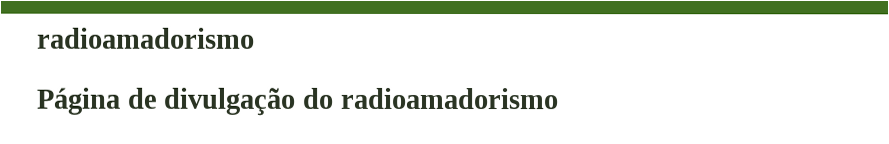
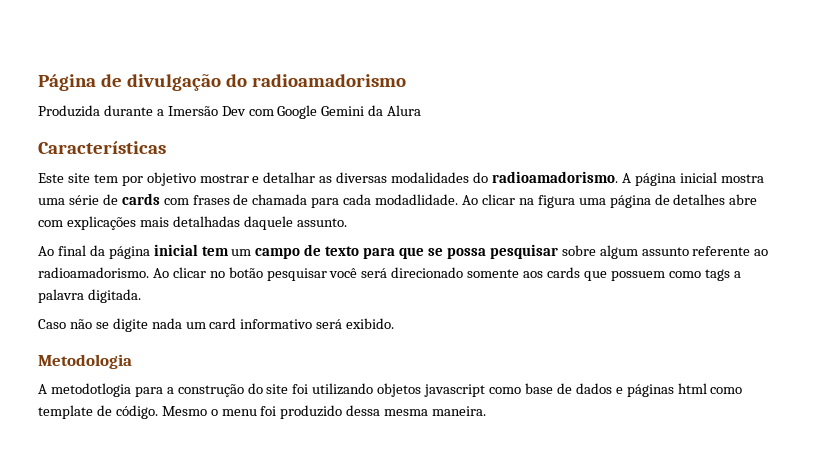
[37,27,255,49] radioamadorismo // -> (38, 82) none
(558, 98) none -> [38,105,422,119] [38,141,166,154] [38,171,764,186] [38,193,758,208] [38,216,347,230] [38,244,769,259] [38,267,741,281] [38,289,141,303] [38,318,395,332] [38,354,132,369] [38,383,743,397] [38,405,487,419] // Produzida durante a Imersão Dev com Google Gemini da Alura // Características // Este site tem por objetivo mostrar e detalhar as diversas modalidades do radioamadorismo. A página inicial mostra uma série de cards com frases de chamada para cada modadlidade. Ao clicar na figura uma página de detalhes abre com explicações mais detalhadas daquele assunto. // Ao final da página inicial tem um campo de texto para que se possa pesquisar sobre algum assunto referente ao radioamadorismo. Ao clicar no botão pesquisar você será direcionado somente aos cards que possuem como tags a palavra digitada. // Caso não se digite nada um card informativo será exibido. // Metodologia // A metodotlogia para a construção do site foi utilizando objetos javascript como base de dados e páginas html como template de código. Mesmo o menu foi produzido dessa mesma maneira.

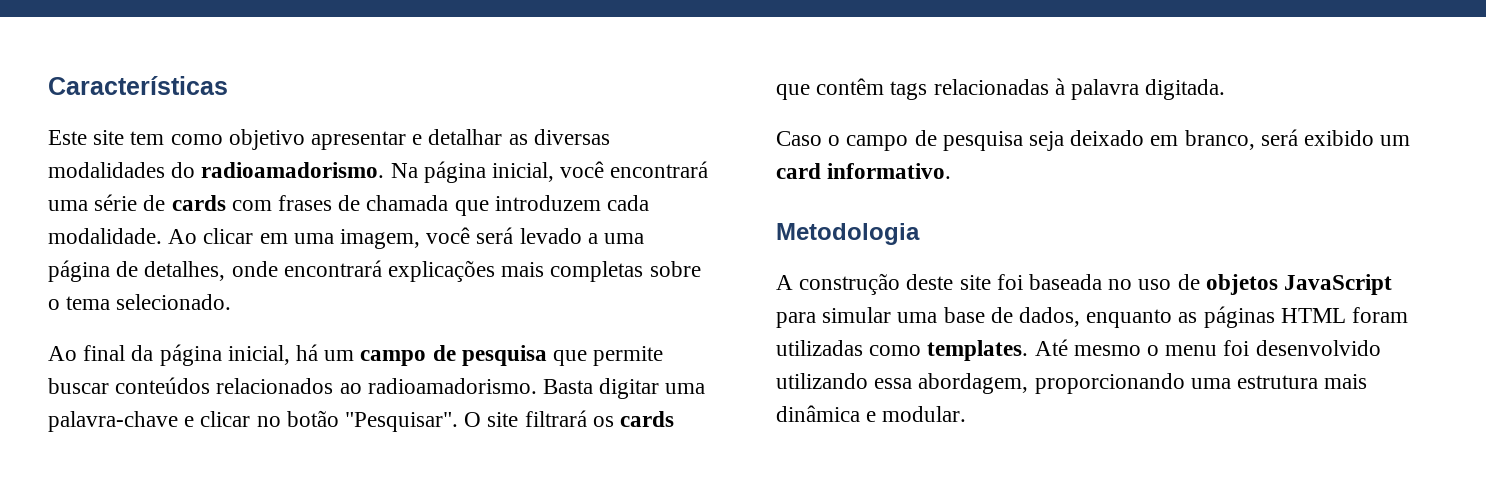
[38,74,406,91] [38,105,422,119] Página de divulgação do radioamadorismo // Produzida durante a Imersão Dev com Google Gemini da Alura // -> (48, 85) none
[121,172,249,186] por objetivo mostrar -> [170,129,407,150] como objetivo apresentar
[621,172,764,186] A página inicial mostra -> [390,161,709,183] Na página inicial, você encontrará
[311,194,758,208] [38,216,347,230] para cada modadlidade. Ao clicar na figura uma página de detalhes abre com explicações mais detalhadas daquele assunto. -> [454,195,650,216] [48,227,645,249] [48,260,701,282] [48,294,232,310] que introduzem cada modalidade. Ao clicar em uma imagem, você será levado a uma página de detalhes, onde encontrará explicações mais completas sobre o tema selecionado.
[153,244,229,256] inicial tem -> [227,344,319,365] inicial, há
[325,244,769,259] [38,267,741,281] [38,289,141,303] [38,318,395,332] [38,354,132,369] [38,383,743,397] [38,405,487,419] texto para que se possa pesquisar sobre algum assunto referente ao radioamadorismo. Ao clicar no botão pesquisar você será direcionado somente aos cards que possuem como tags a palavra digitada. // Caso não se digite nada um card informativo será exibido. // Metodologia // A metodotlogia para a construção do site foi utilizando objetos javascript como base de dados e páginas html como template de código. Mesmo o menu foi produzido dessa mesma maneira. -> [461,345,664,366] [48,377,706,399] [48,410,675,432] [776,78,1226,100] [776,129,1411,151] [776,163,952,179] [776,223,920,245] [776,273,1393,295] [776,306,1409,328] [776,339,1381,361] [776,373,1368,394] [776,405,967,422] pesquisa que permite buscar conteúdos relacionados ao radioamadorismo. Basta digitar uma palavra-chave e clicar no botão "Pesquisar". O site filtrará os cards que contêm tags relacionadas à palavra digitada. // Caso o campo de pesquisa seja deixado em branco, será exibido um card informativo. // Metodologia // A construção deste site foi baseada no uso de objetos JavaScript para simular uma base de dados, enquanto as páginas HTML foram utilizadas como templates. Até mesmo o menu foi desenvolvido utilizando essa abordagem, proporcionando uma estrutura mais dinâmica e modular.

